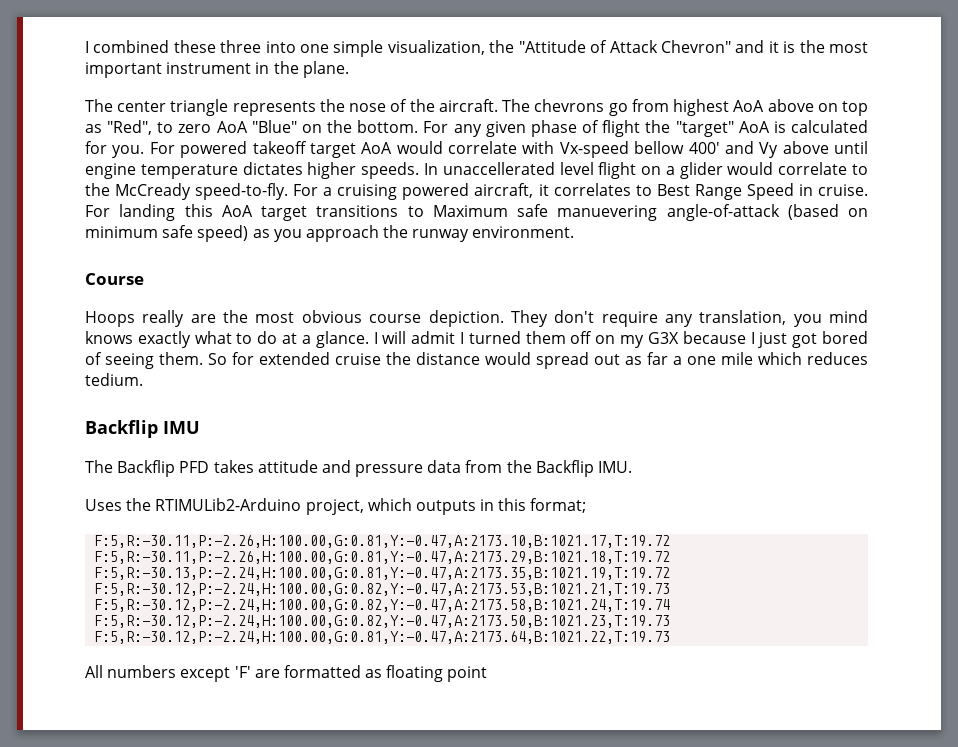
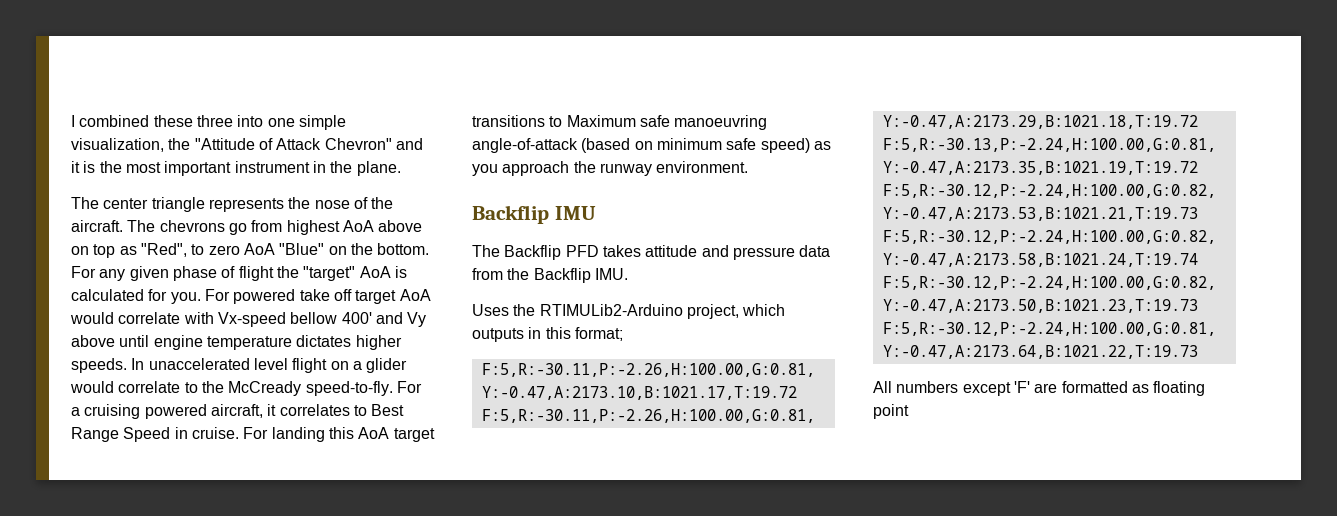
[252,141,307,154] takeoff -> [299,289,352,301] take off
[442,162,555,175] unaccellerated -> [148,358,250,370] unaccelerated
[557,205,658,221] manuevering -> [674,115,768,130] manoeuvring
[85,273,144,285] [85,310,869,327] [85,331,869,348] [85,352,868,369] [85,373,143,386] // Course // Hoops really are the most obvious course depiction. They don't require any translation, you mind knows exactly what to do at a glance. I will admit I turned them off on my G3X because I just got bored of seeing them. So for extended cruise the distance would spread out as far a one mile which reduces tedium. -> (749, 167) none

